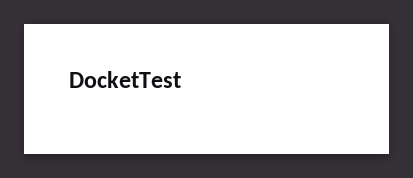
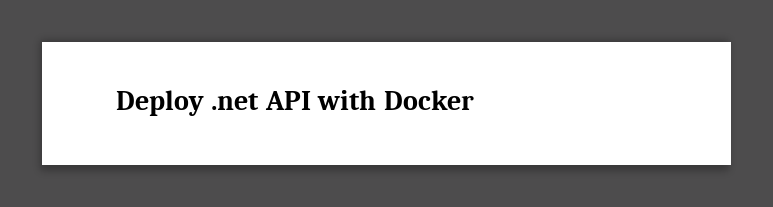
[69,71,181,88] DocketTest -> [116,90,474,116] Deploy .net API with Docker

